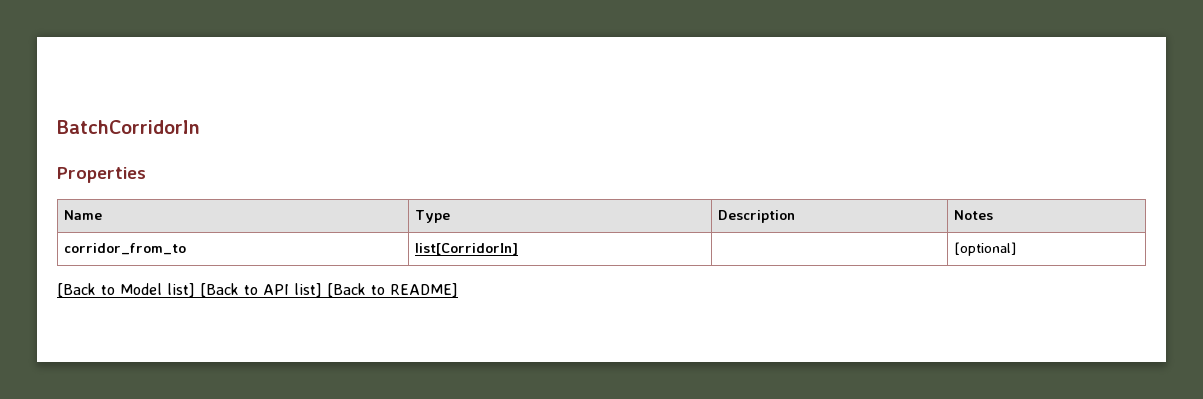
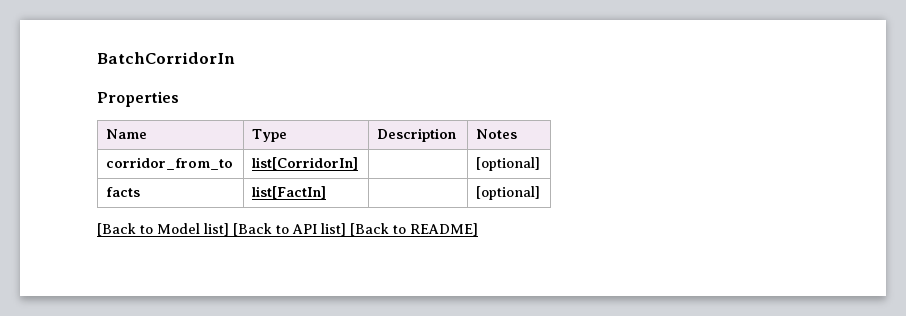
(1016, 249) none -> [106,187,141,197] [252,186,327,199] [476,186,541,200] // facts | list[FactIn] | | [optional]

